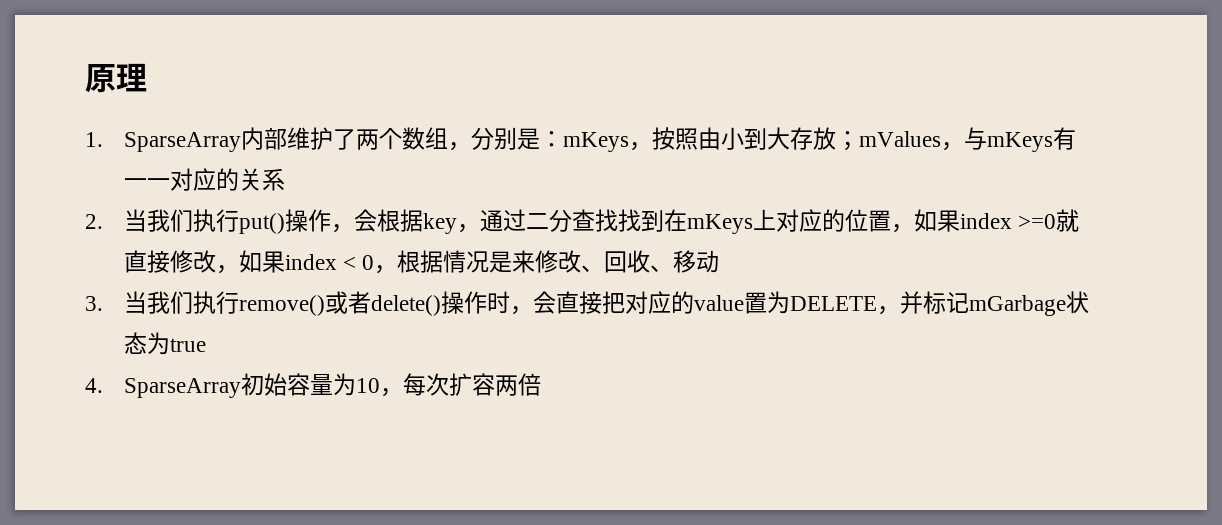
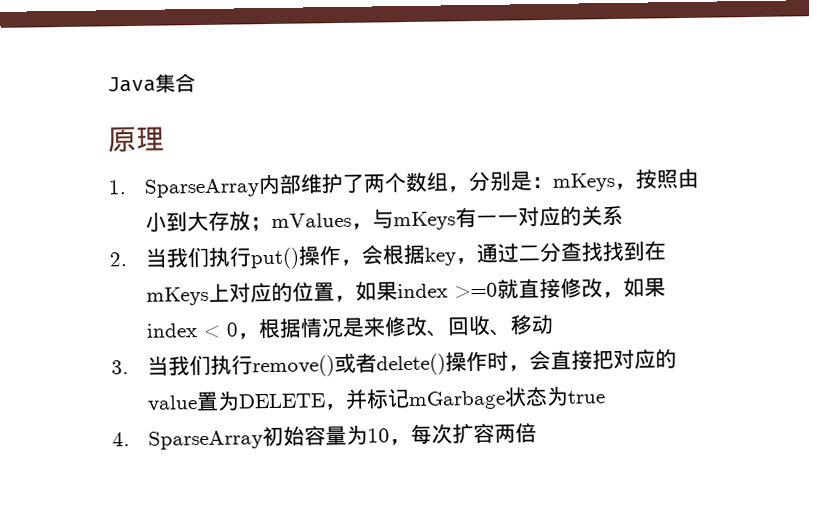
(85, 78) none -> [107,73,196,93] Java集合 //

